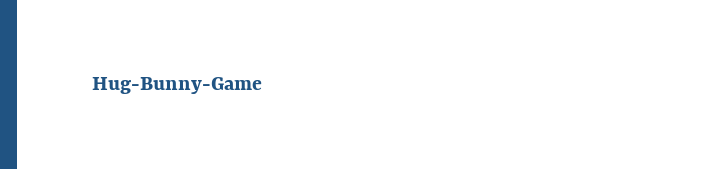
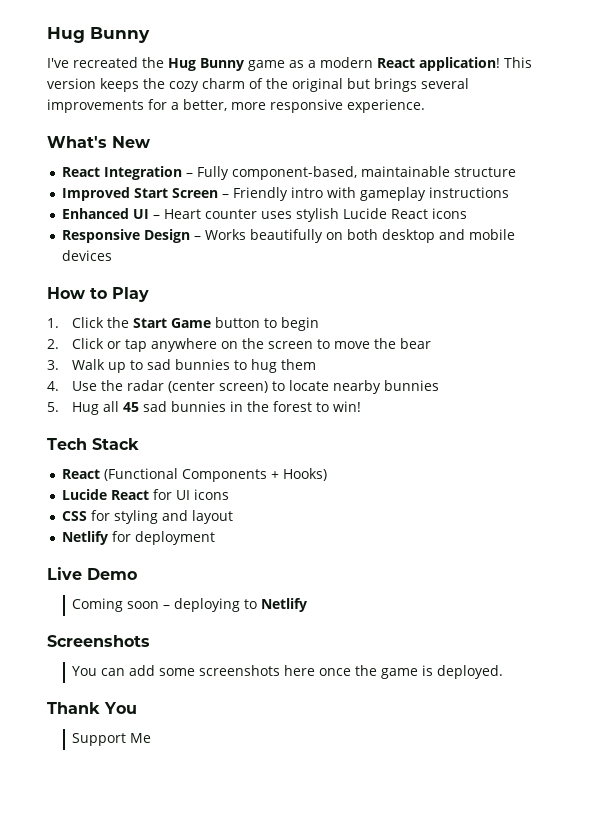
[92,77,262,94] Hug-Bunny-Game -> [47,27,150,43] [47,57,532,71] [47,78,469,92] [47,99,425,113] [47,136,150,148] [61,166,516,180] [61,187,509,201] [61,208,467,222] [61,229,515,243] [61,250,112,261] [47,287,149,302] [47,317,320,331] [47,338,432,352] [47,359,317,373] [47,380,440,394] [47,401,362,415] [47,438,139,450] [61,468,327,482] [61,489,229,500] [61,510,233,524] [61,531,215,545] [47,567,137,580] [72,598,308,612] [47,635,150,647] [72,665,504,679] [47,702,137,714] [72,733,152,746] Hug Bunny // I've recreated the Hug Bunny game as a modern React application! This version keeps the cozy charm of the original but brings several improvements for a better, more responsive experience. // What's New // React Integration – Fully component-based, maintainable structure // Improved Start Screen – Friendly intro with gameplay instructions // Enhanced UI – Heart counter uses stylish Lucide React icons // Responsive Design – Works beautifully on both desktop and mobile devices // How to Play // 1. Click the Start Game button to begin // 2. Click or tap anywhere on the screen to move the bear // 3. Walk up to sad bunnies to hug them // 4. Use the radar (center screen) to locate nearby bunnies // 5. Hug all 45 sad bunnies in the forest to win! // Tech Stack // React (Functional Components + Hooks) // Lucide React for UI icons // CSS for styling and layout // Netlify for deployment // Live Demo // Coming soon – deploying to Netlify // Screenshots // You can add some screenshots here once the game is deployed. // Thank You // Support Me

